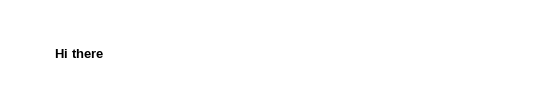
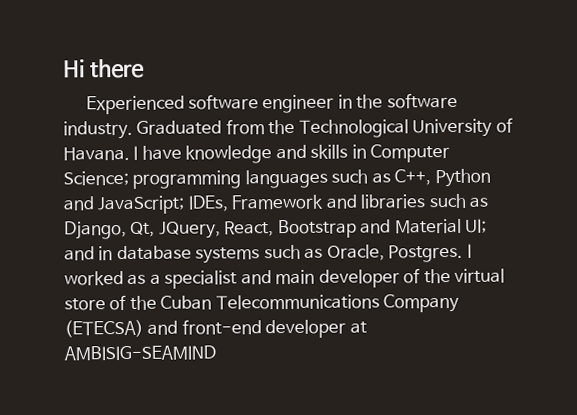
(103, 53) none -> [85,92,458,115] [63,117,513,140] [63,144,451,164] [63,168,491,189] [63,193,490,215] [64,218,488,240] [64,243,472,264] [64,268,506,289] [64,293,460,313] [64,319,367,339] [64,345,216,361] // Experienced software engineer in the software industry. Graduated from the Technological University of Havana. I have knowledge and skills in Computer Science; programming languages such as C++, Python and JavaScript; IDEs, Framework and libraries such as Django, Qt, JQuery, React, Bootstrap and Material UI; and in database systems such as Oracle, Postgres. I worked as a specialist and main developer of the virtual store of the Cuban Telecommunications Company (ETECSA) and front-end developer at AMBISIG-SEAMIND

